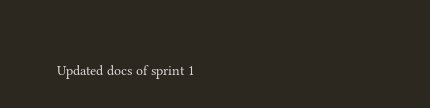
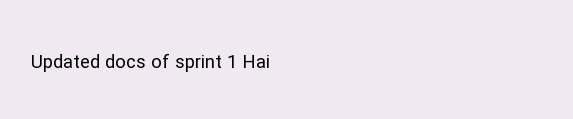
(195, 70) none -> [242,55,270,68] Hai

